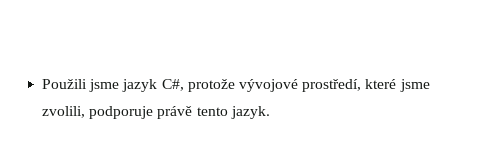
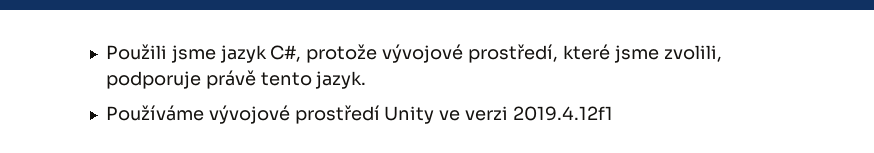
(270, 112) none -> [105,105,613,124] // Používáme vývojové prostředí Unity ve verzi 2019.4.12f1

